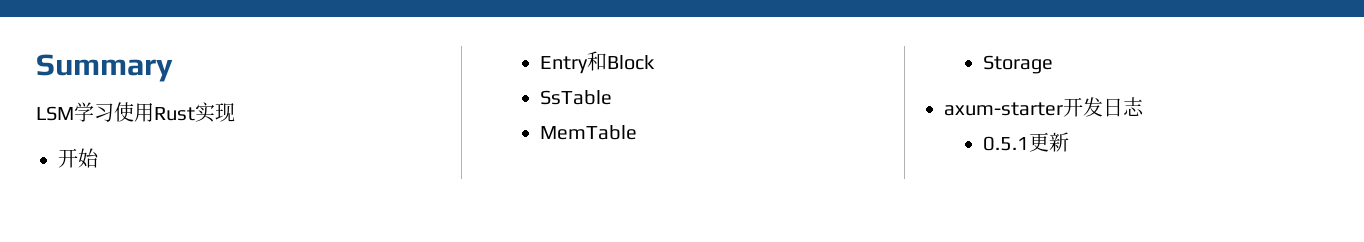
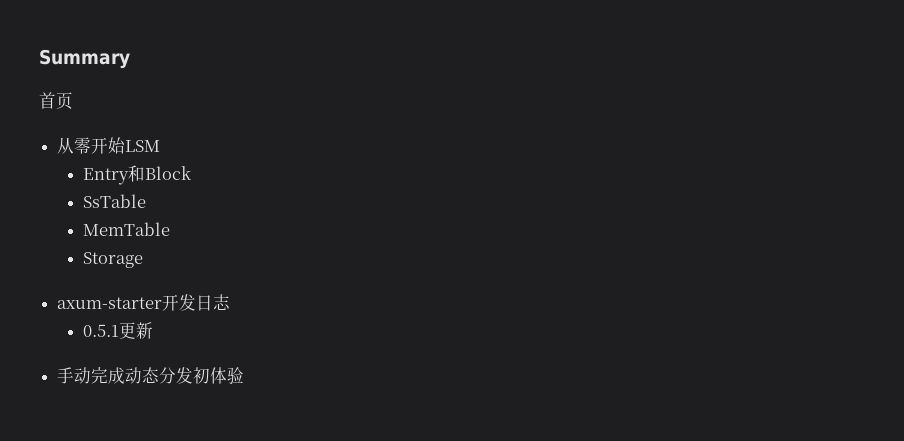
[36,102,235,123] LSM学习使用Rust实现 // -> [39,92,73,110] [57,137,92,154] 首页 // 从零
(99, 158) none -> [125,140,161,152] LSM
(1069, 142) none -> [57,367,245,384] // 手动完成动态分发初体验

